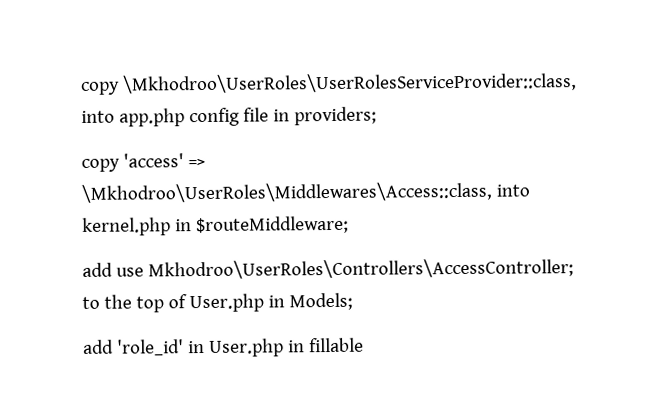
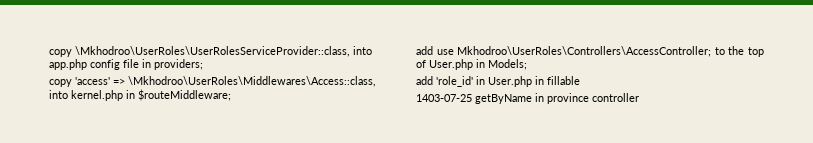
(364, 345) none -> [416,93,639,104] // 1403-07-25 getByName in province controller

